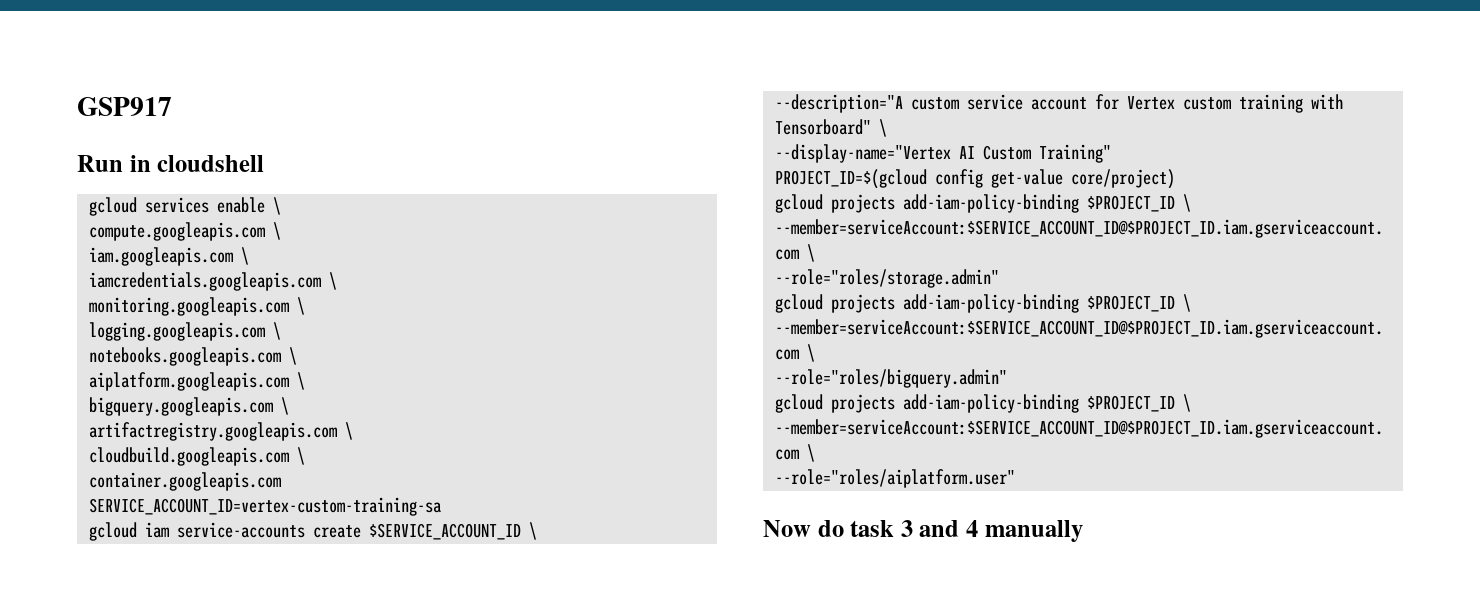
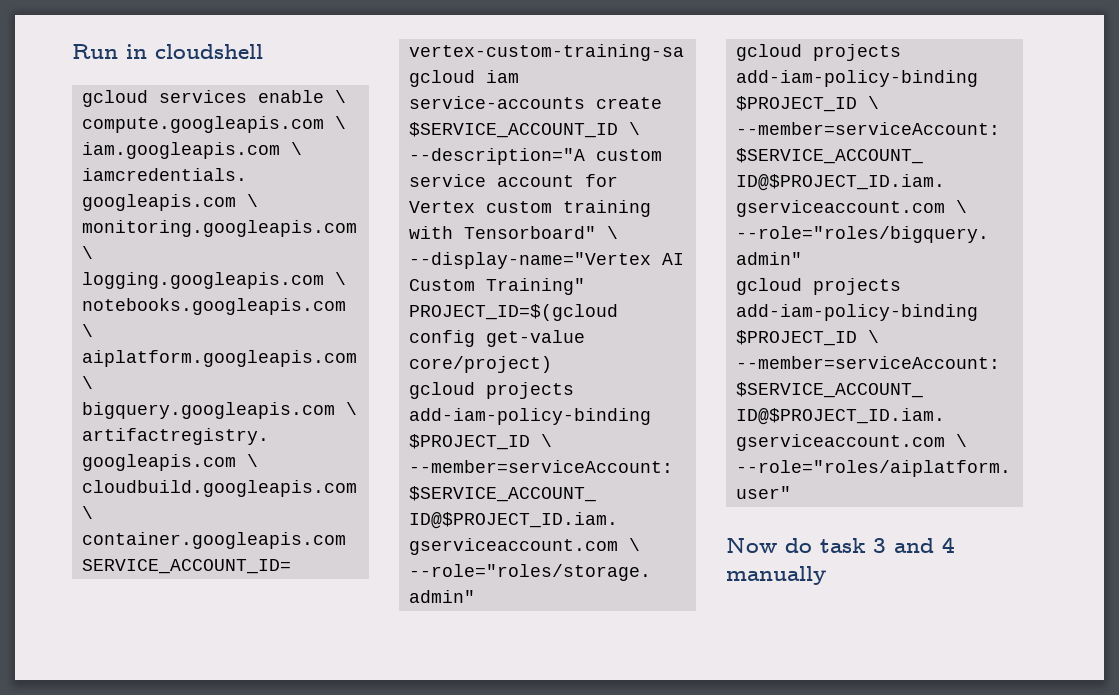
[77,97,172,116] GSP917 // -> (72, 51) none

